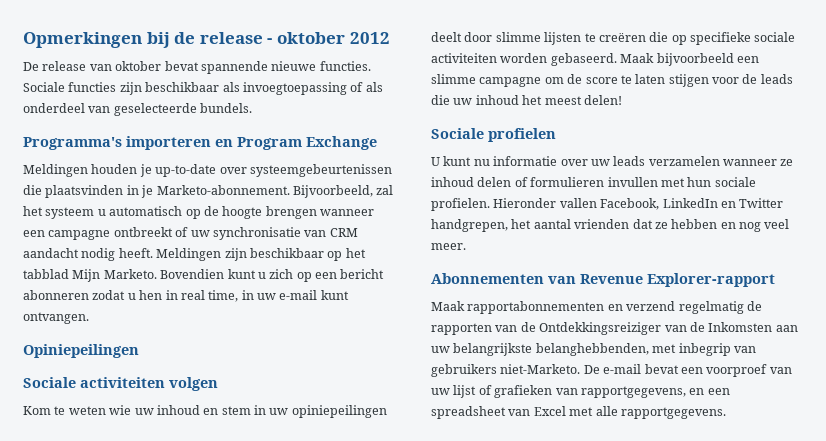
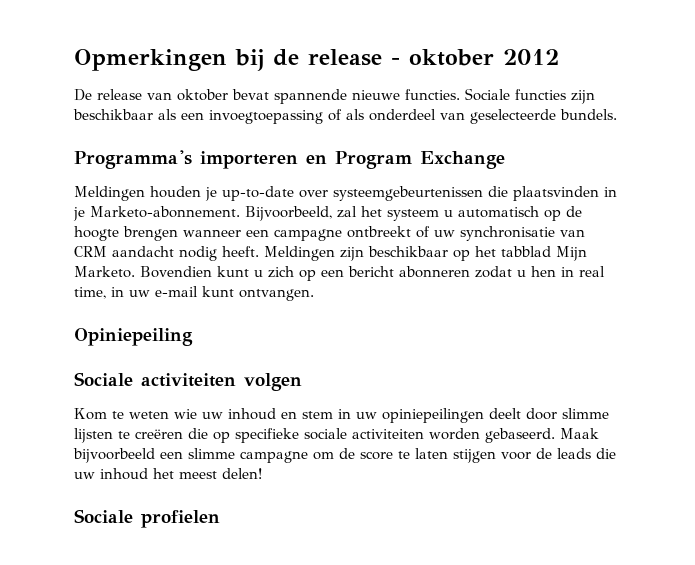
(240, 87) none -> [181,112,204,120] een
[23,344,139,358] Opiniepeilingen -> [74,328,193,346] Opiniepeiling
[431,156,794,166] [431,177,756,187] [431,198,784,211] [431,219,790,232] [431,243,466,250] [431,273,775,287] [431,301,762,314] [431,322,798,335] [431,343,756,356] [431,364,792,377] [431,385,730,398] [431,406,726,419] // U kunt nu informatie over uw leads verzamelen wanneer ze inhoud delen of formulieren invullen met hun sociale profielen. Hieronder vallen Facebook, LinkedIn en Twitter handgrepen, het aantal vrienden dat ze hebben en nog veel meer. // Abonnementen van Revenue Explorer-rapport // Maak rapportabonnementen en verzend regelmatig de rapporten van de Ontdekkingsreiziger van de Inkomsten aan uw belangrijkste belanghebbenden, met inbegrip van gebruikers niet-Marketo. De e-mail bevat een voorproef van uw lijst of grafieken van rapportgegevens, en een spreadsheet van Excel met alle rapportgegevens. -> (220, 519) none

